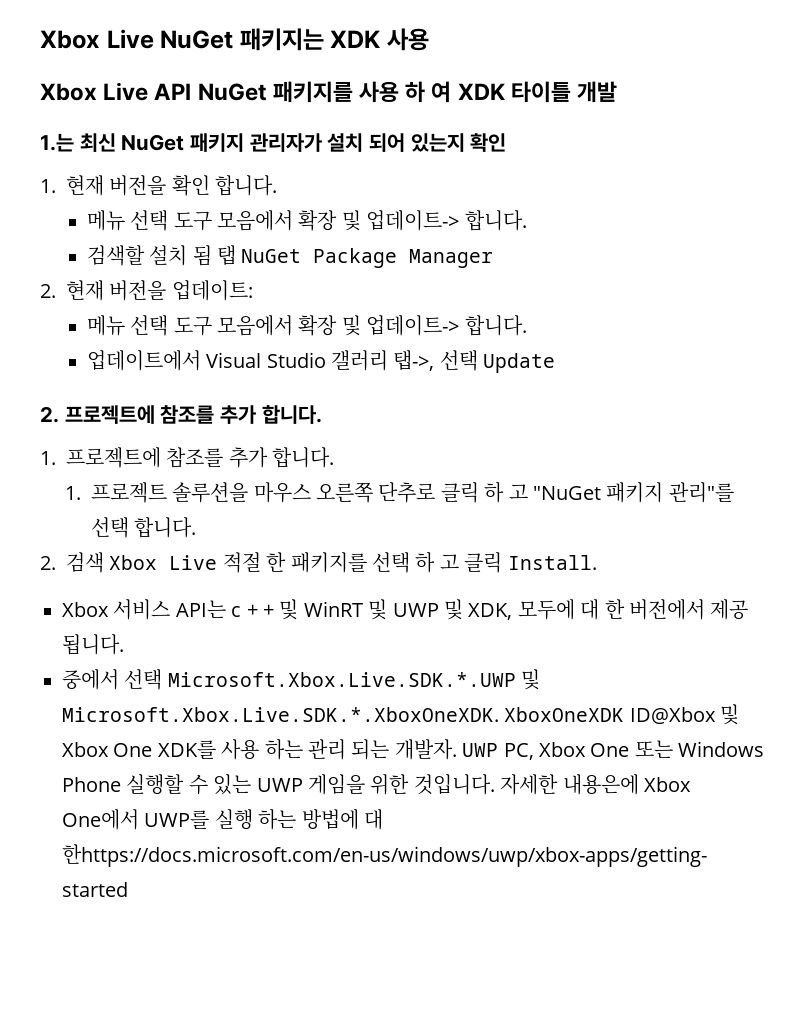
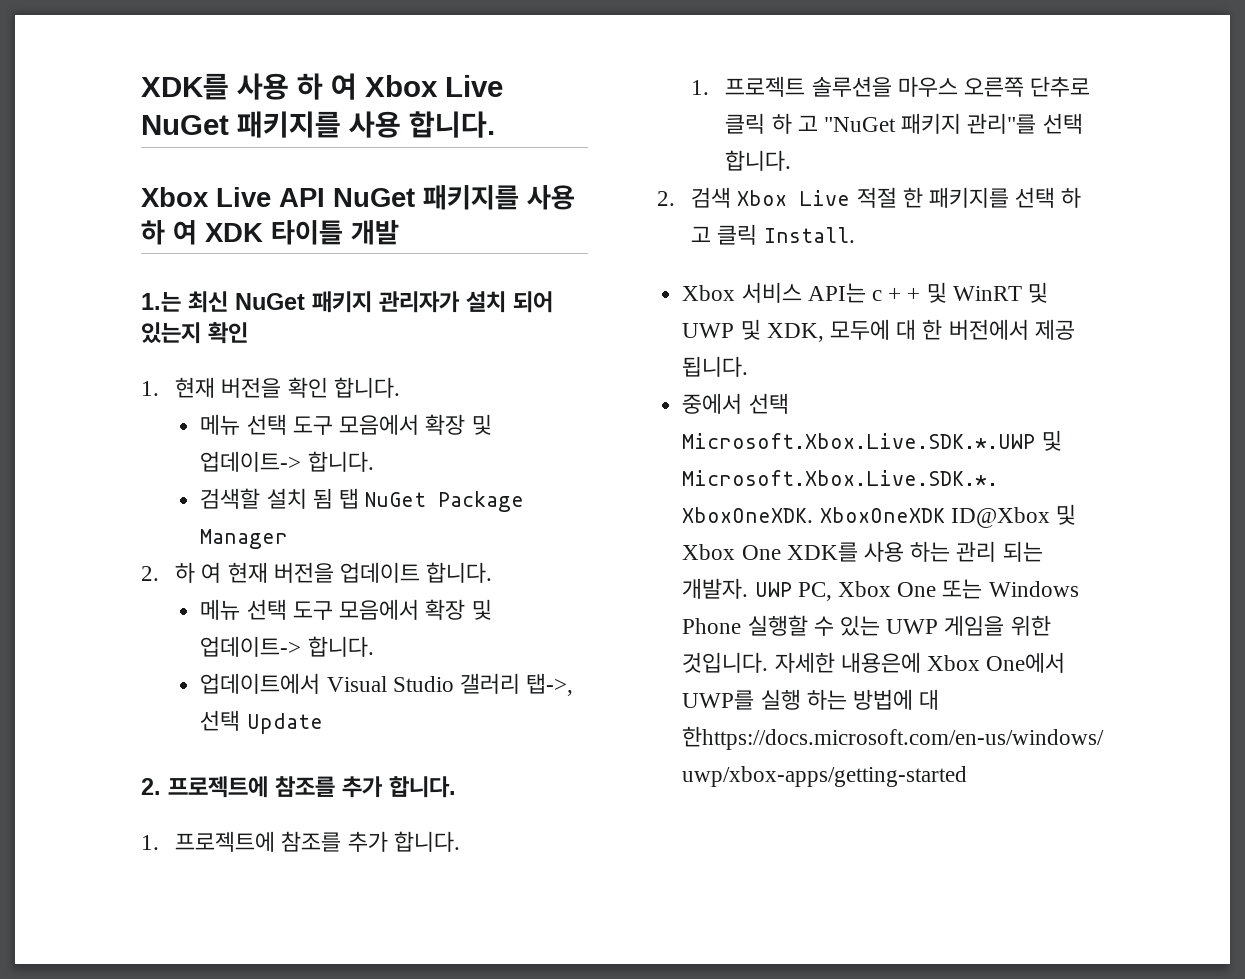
(40, 39) none -> [141,73,357,100] XDK를 사용 하 여
[239,28,430,51] 패키지는 XDK 사용 -> [237,111,495,138] 패키지를 사용 합니다.
[66,280,253,301] 현재 버전을 업데이트: -> [175,562,493,583] 하 여 현재 버전을 업데이트 합니다.

